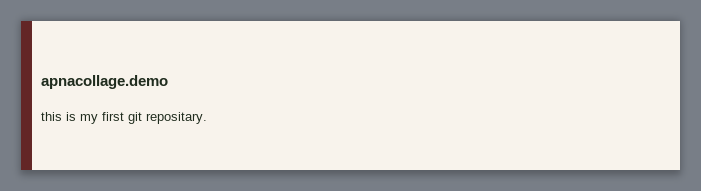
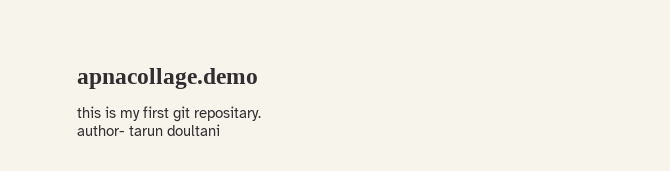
(207, 118) none -> [77,124,220,136] // author- tarun doultani

